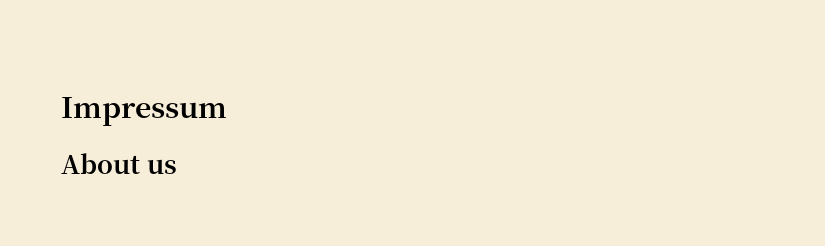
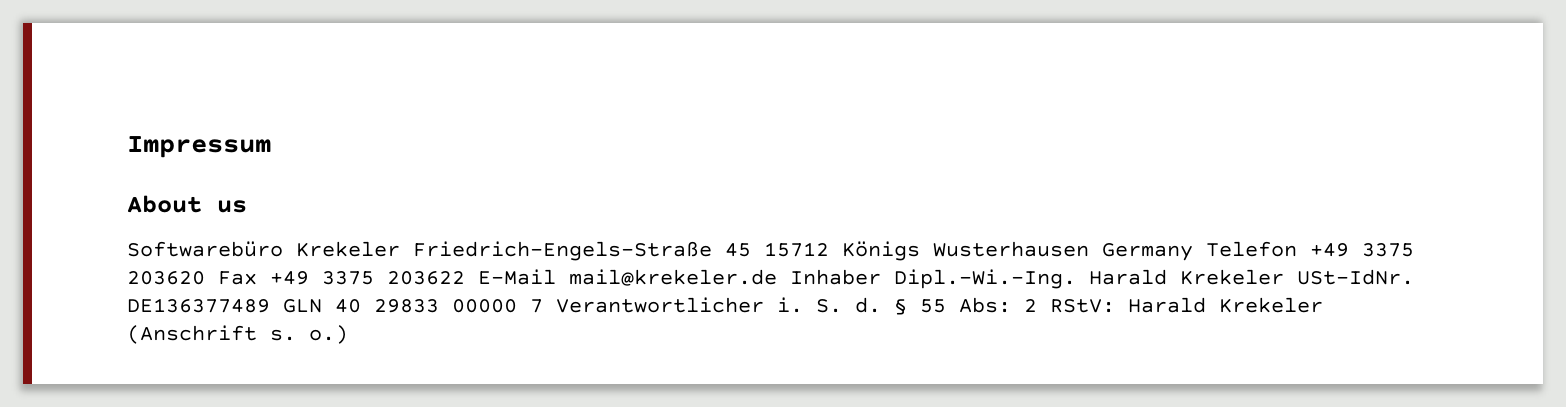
(177, 166) none -> [127,241,1414,261] [127,269,1414,289] [127,297,1323,315] [127,325,348,344] // Softwarebüro Krekeler Friedrich-Engels-Straße 45 15712 Königs Wusterhausen Germany Telefon +49 3375 203620 Fax +49 3375 203622 E-Mail mail@krekeler.de Inhaber Dipl.-Wi.-Ing. Harald Krekeler USt-IdNr. DE136377489 GLN 40 29833 00000 7 Verantwortlicher i. S. d. § 55 Abs: 2 RStV: Harald Krekeler (Anschrift s. o.)

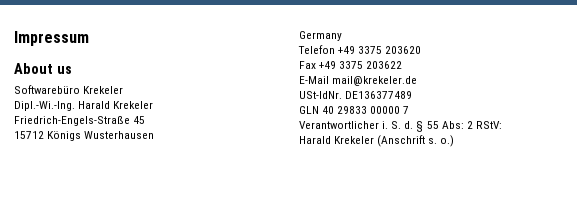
(400, 249) none -> [14,101,154,111] // Dipl.-Wi.-Ing. Harald Krekeler //
(751, 250) none -> (146, 120) //
(1089, 249) none -> (155, 135) //
(1193, 252) none -> (342, 36) //
(205, 278) none -> (422, 50) //
(465, 278) none -> (403, 65) //
[790,269,1284,289] Inhaber Dipl.-Wi.-Ing. Harald Krekeler -> (418, 81) //
(270, 305) none -> (413, 95) //
(543, 306) none -> (410, 110) //
(1115, 306) none -> (502, 125) //

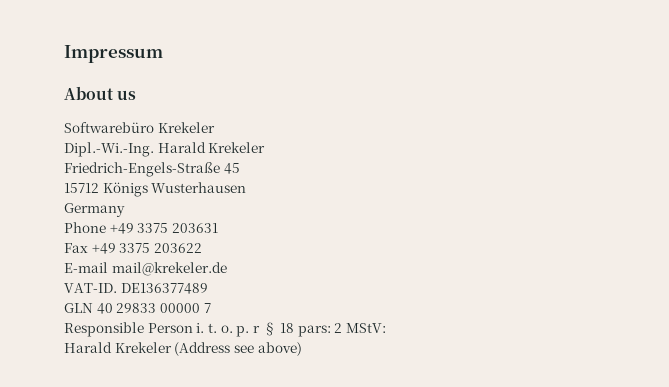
[298,45,422,54] Telefon +49 3375 203620 -> [64,222,218,234] Phone +49 3375 203631
[299,76,329,84] E-Mail -> [64,262,108,273] E-mail
[299,91,342,99] USt-IdNr. -> [64,283,117,293] VAT-ID.
[299,121,502,132] [299,135,455,147] Verantwortlicher i. S. d. § 55 Abs: 2 RStV: // Harald Krekeler (Anschrift s. o.) -> [64,322,387,337] [64,342,302,356] Responsible Person i. t. o. p. r § 18 pars: 2 MStV: // Harald Krekeler (Address see above)

